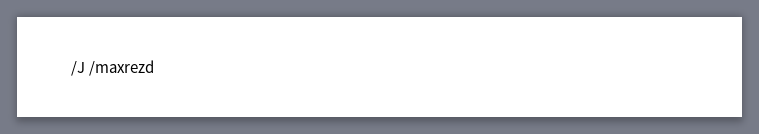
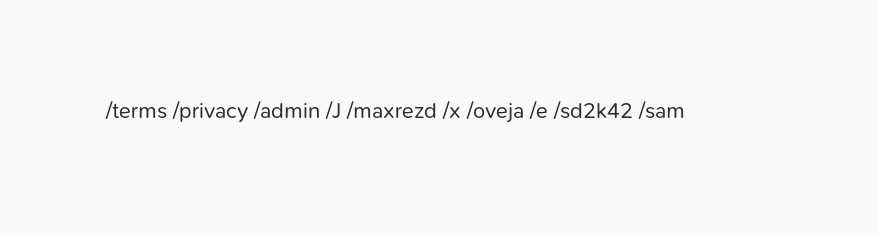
[71,60,155,76] /J /maxrezd -> [105,100,685,123] /terms /privacy /admin /J /maxrezd /x /oveja /e /sd2k42 /sam

